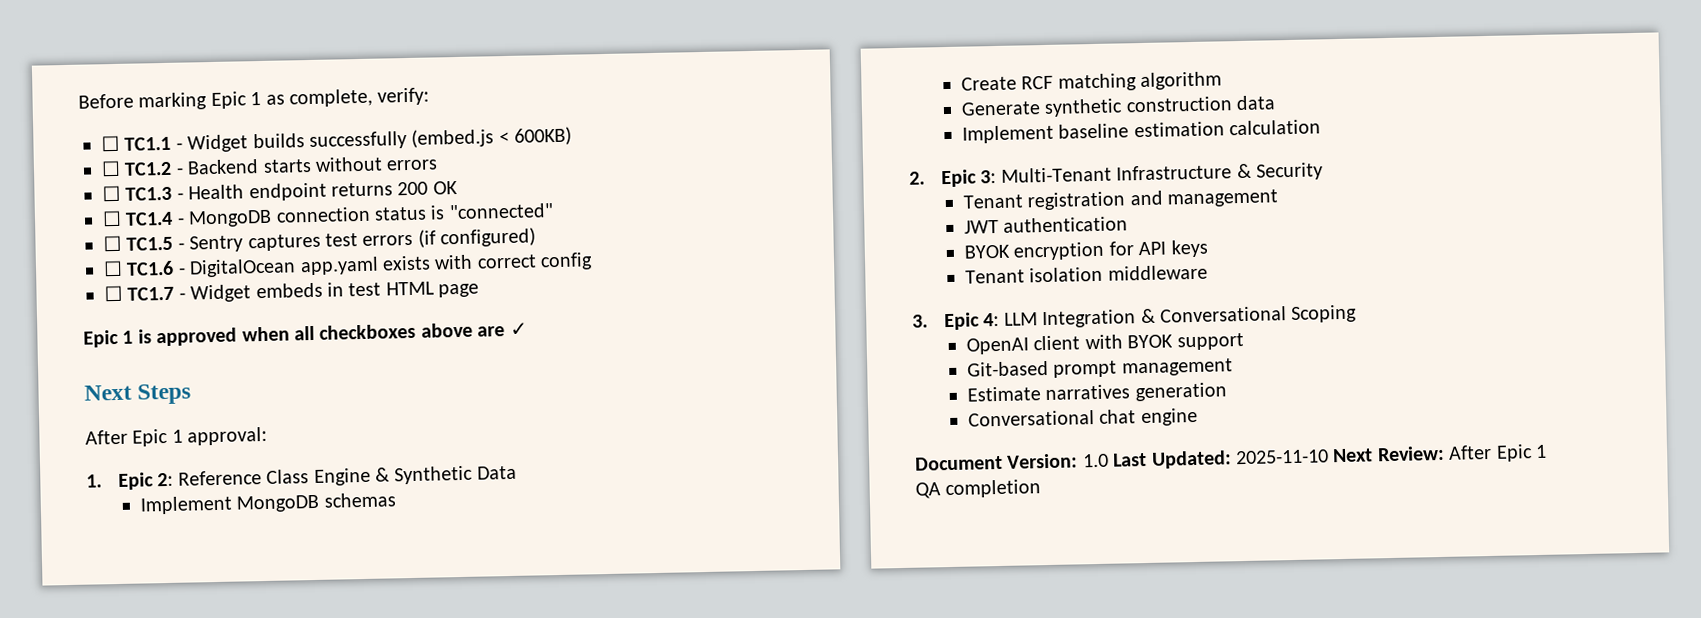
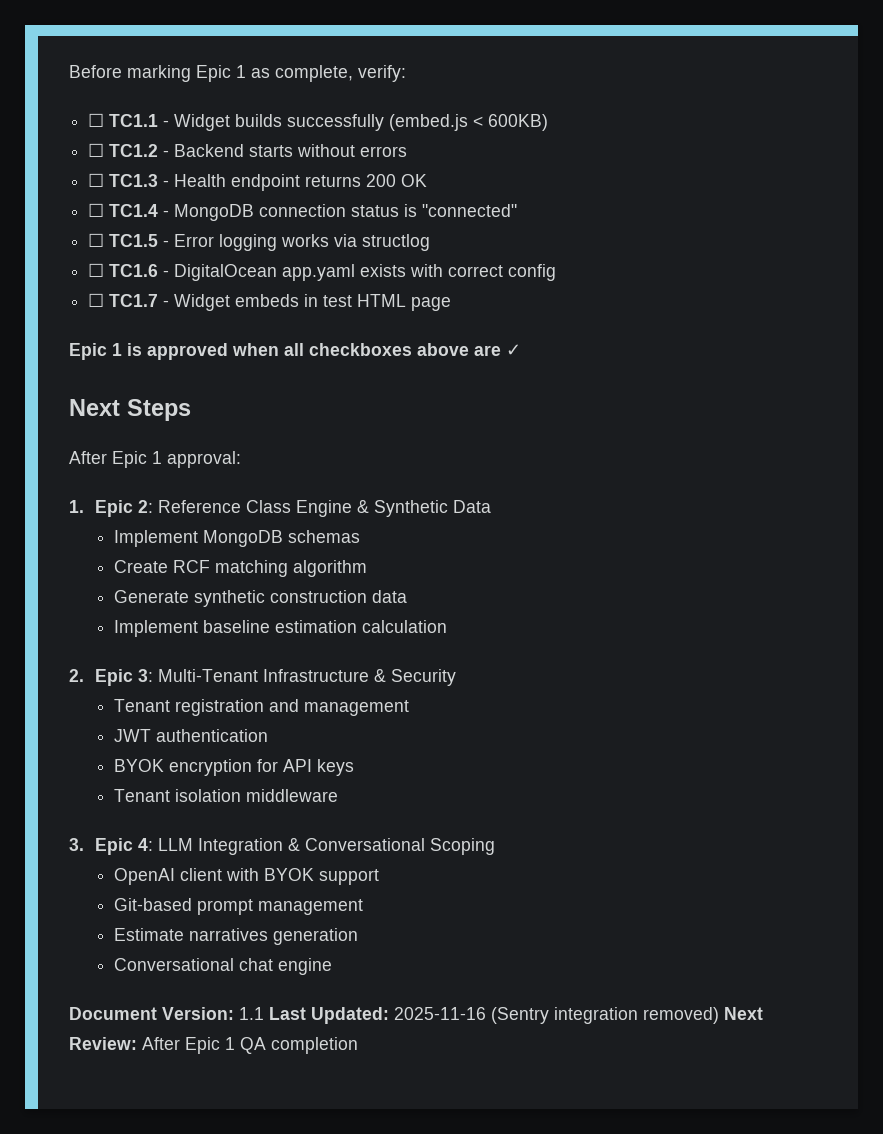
[189,227,537,253] Sentry captures test errors (if configured) -> [174,234,431,251] Error logging works via structlog
[1082,453,1109,468] 1.0 -> [239,1007,264,1020] 1.1
[1235,449,1329,465] 2025-11-10 -> [394,1007,719,1024] 2025-11-16 (Sentry integration removed)

